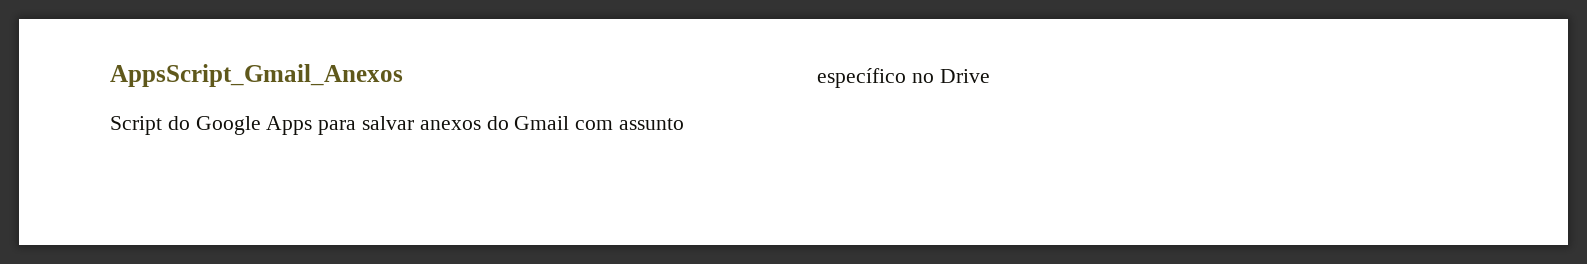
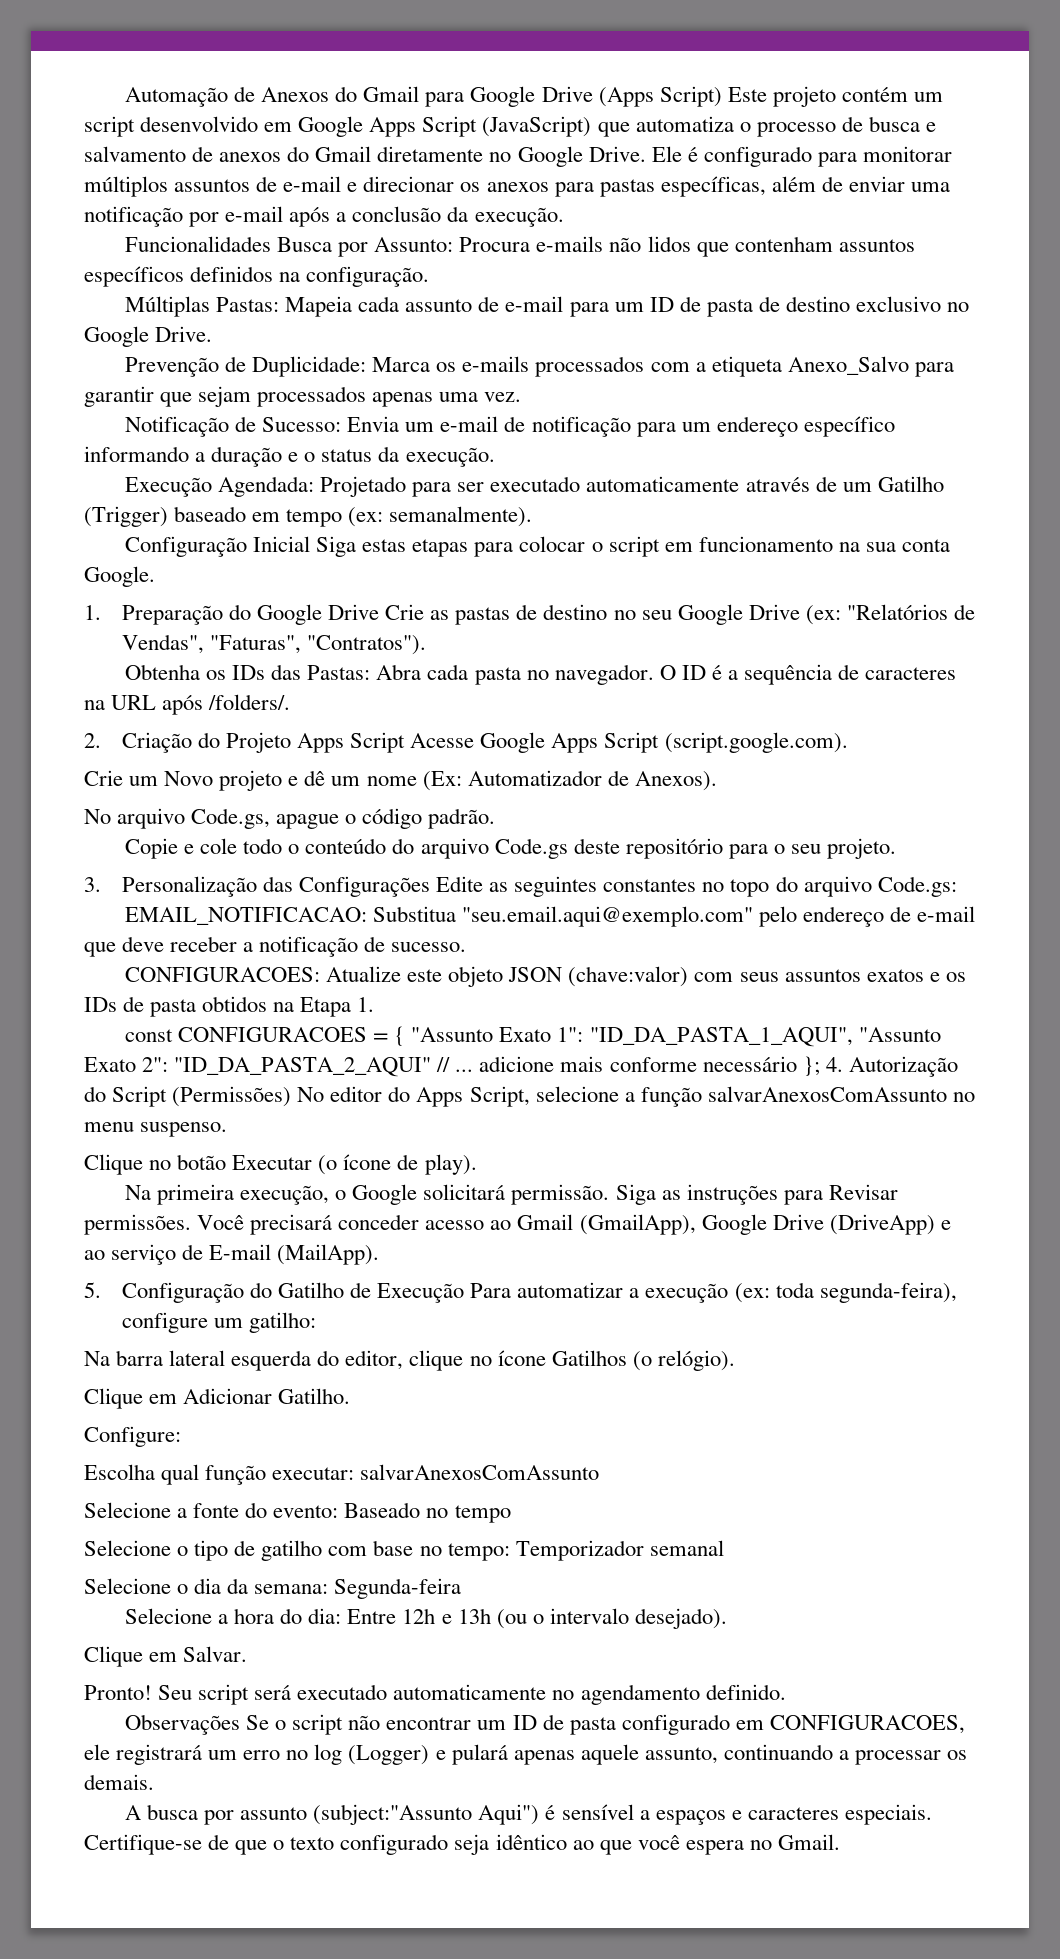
[110,64,403,87] [110,116,685,135] [817,68,990,88] AppsScript_Gmail_Anexos // Script do Google Apps para salvar anexos do Gmail com assunto específico no Drive -> [125,86,944,107] [84,116,936,137] [84,146,952,167] [84,176,951,197] [84,206,564,227] [125,236,915,257] [84,266,430,287] [125,296,970,317] [84,326,213,347] [125,356,954,377] [84,386,522,407] [125,416,895,437] [84,446,495,467] [125,476,944,497] [84,506,533,527] [125,536,951,557] [84,566,155,587] [84,604,975,625] [121,634,427,655] [125,664,957,685] [84,694,291,715] [84,732,848,753] [84,770,717,791] [84,808,496,829] [125,838,897,859] [84,876,957,897] [125,906,976,927] [84,936,467,957] [125,966,966,987] [84,996,375,1017] [125,1026,941,1047] [84,1056,958,1077] [84,1086,975,1107] [84,1122,228,1137] [84,1154,477,1175] [125,1184,898,1205] [84,1214,951,1235] [84,1244,380,1265] [84,1282,957,1303] [121,1312,317,1333] [84,1350,735,1371] [84,1388,351,1409] [84,1426,181,1447] [84,1464,600,1485] [84,1502,511,1523] [84,1540,724,1561] [84,1578,462,1599] [125,1608,727,1629] [84,1646,248,1667] [84,1684,786,1705] [125,1714,965,1735] [84,1744,968,1765] [84,1774,154,1790] [125,1804,932,1825] [84,1834,840,1855] Automação de Anexos do Gmail para Google Drive (Apps Script) Este projeto contém um script desenvolvido em Google Apps Script (JavaScript) que automatiza o processo de busca e salvamento de anexos do Gmail diretamente no Google Drive. Ele é configurado para monitorar múltiplos assuntos de e-mail e direcionar os anexos para pastas específicas, além de enviar uma notificação por e-mail após a conclusão da execução. // Funcionalidades Busca por Assunto: Procura e-mails não lidos que contenham assuntos específicos definidos na configuração. // Múltiplas Pastas: Mapeia cada assunto de e-mail para um ID de pasta de destino exclusivo no Google Drive. // Prevenção de Duplicidade: Marca os e-mails processados com a etiqueta Anexo_Salvo para garantir que sejam processados apenas uma vez. // Notificação de Sucesso: Envia um e-mail de notificação para um endereço específico informando a duração e o status da execução. // Execução Agendada: Projetado para ser executado automaticamente através de um Gatilho (Trigger) baseado em tempo (ex: semanalmente). // Configuração Inicial Siga estas etapas para colocar o script em funcionamento na sua conta Google. // 1. Preparação do Google Drive Crie as pastas de destino no seu Google Drive (ex: "Relatórios de Vendas", "Faturas", "Contratos"). // Obtenha os IDs das Pastas: Abra cada pasta no navegador. O ID é a sequência de caracteres na URL após /folders/. // 2. Criação do Projeto Apps Script Acesse Google Apps Script (script.google.com). // Crie um Novo projeto e dê um nome (Ex: Automatizador de Anexos). // No arquivo Code.gs, apague o código padrão. // Copie e cole todo o conteúdo do arquivo Code.gs deste repositório para o seu projeto. // 3. Personalização das Configurações Edite as seguintes constantes no topo do arquivo Code.gs: // EMAIL_NOTIFICACAO: Substitua "seu.email.aqui@exemplo.com" pelo endereço de e-mail que deve receber a notificação de sucesso. // CONFIGURACOES: Atualize este objeto JSON (chave:valor) com seus assuntos exatos e os IDs de pasta obtidos na Etapa 1. // const CONFIGURACOES = { "Assunto Exato 1": "ID_DA_PASTA_1_AQUI", "Assunto Exato 2": "ID_DA_PASTA_2_AQUI" // ... adicione mais conforme necessário }; 4. Autorização do Script (Permissões) No editor do Apps Script, selecione a função salvarAnexosComAssunto no menu suspenso. // Clique no botão Executar (o ícone de play). // Na primeira execução, o Google solicitará permissão. Siga as instruções para Revisar permissões. Você precisará conceder acesso ao Gmail (GmailApp), Google Drive (DriveApp) e ao serviço de E-mail (MailApp). // 5. Configuração do Gatilho de Execução Para automatizar a execução (ex: toda segunda-feira), configure um gatilho: // Na barra lateral esquerda do editor, clique no ícone Gatilhos (o relógio). // Clique em Adicionar Gatilho. // Configure: // Escolha qual função executar: salvarAnexosComAssunto // Selecione a fonte do evento: Baseado no tempo // Selecione o tipo de gatilho com base no tempo: Temporizador semanal // Selecione o dia da semana: Segunda-feira // Selecione a hora do dia: Entre 12h e 13h (ou o intervalo desejado). // Clique em Salvar. // Pronto! Seu script será executado automaticamente no agendamento definido. // Observações Se o script não encontrar um ID de pasta configurado em CONFIGURACOES, ele registrará um erro no log (Logger) e pulará apenas aquele assunto, continuando a processar os demais. // A busca por assunto (subject:"Assunto Aqui") é sensível a espaços e caracteres especiais. Certifique-se de que o texto configurado seja idêntico ao que você espera no Gmail.

